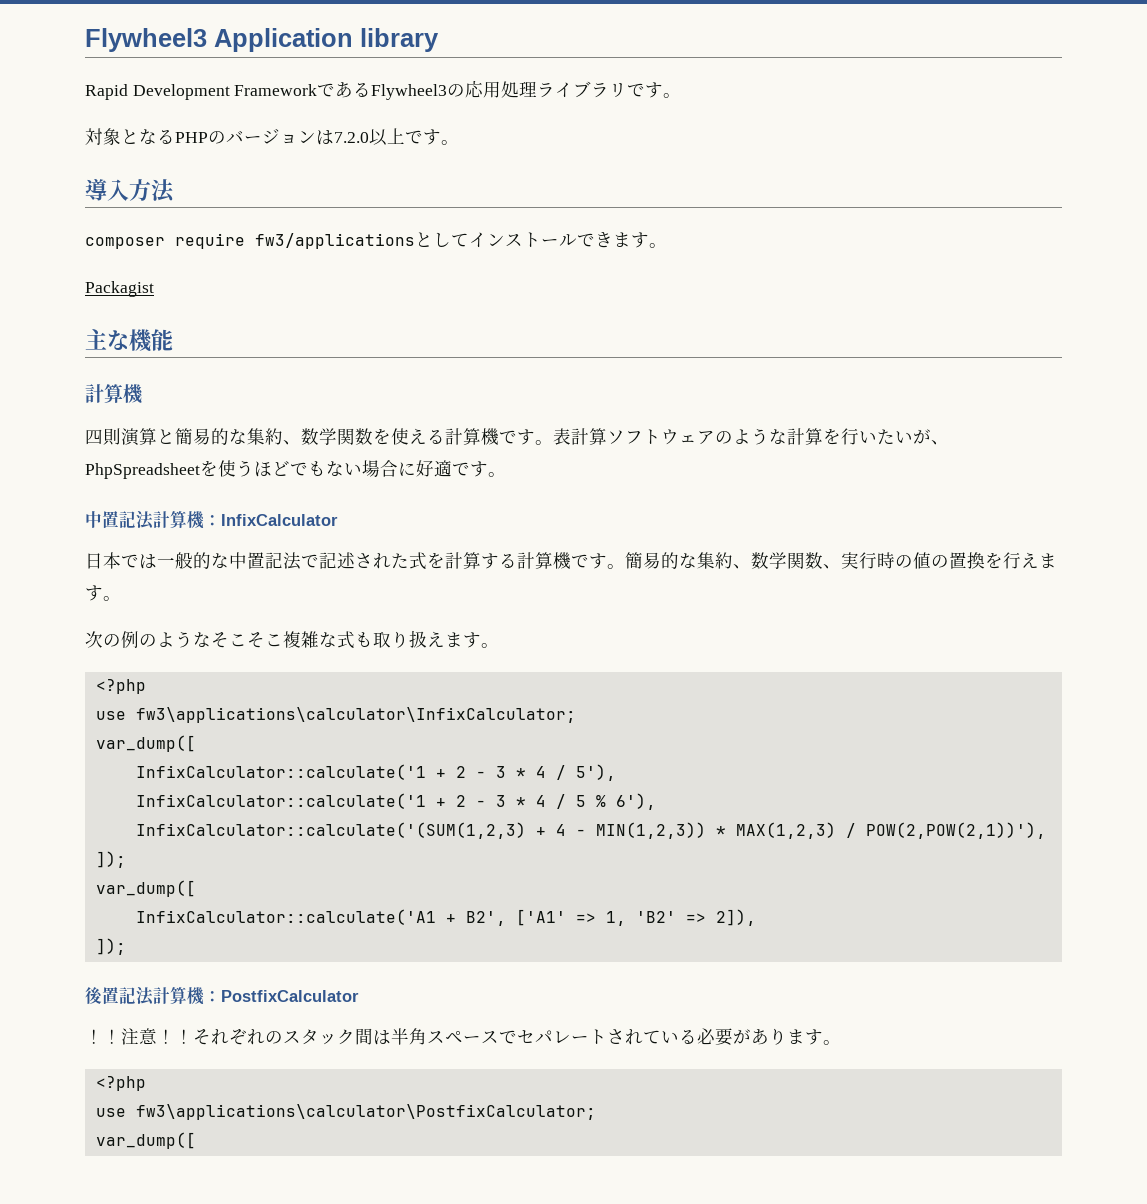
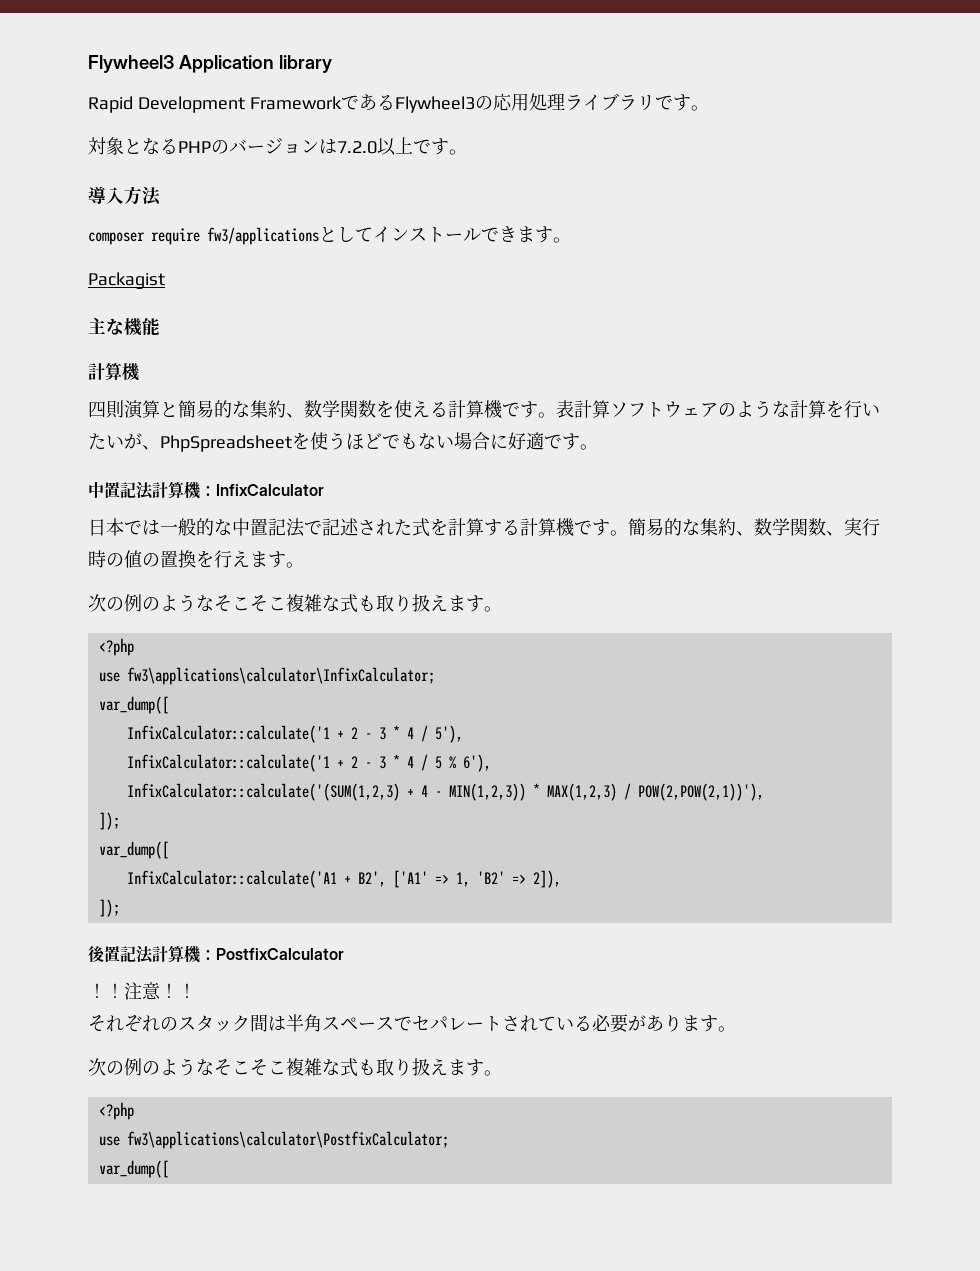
(193, 1036) none -> (196, 990) //
(841, 1042) none -> [88,1058,502,1077] // 次の例のようなそこそこ複雑な式も取り扱えます。

